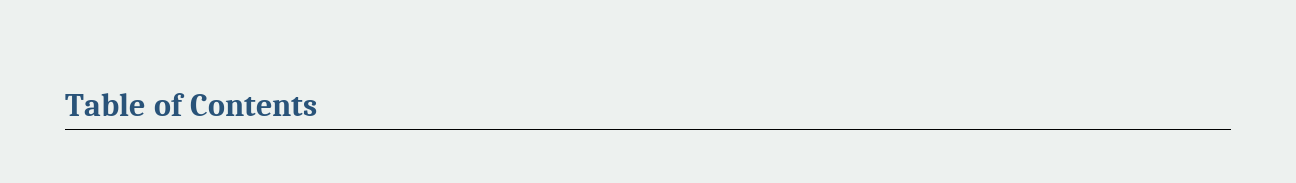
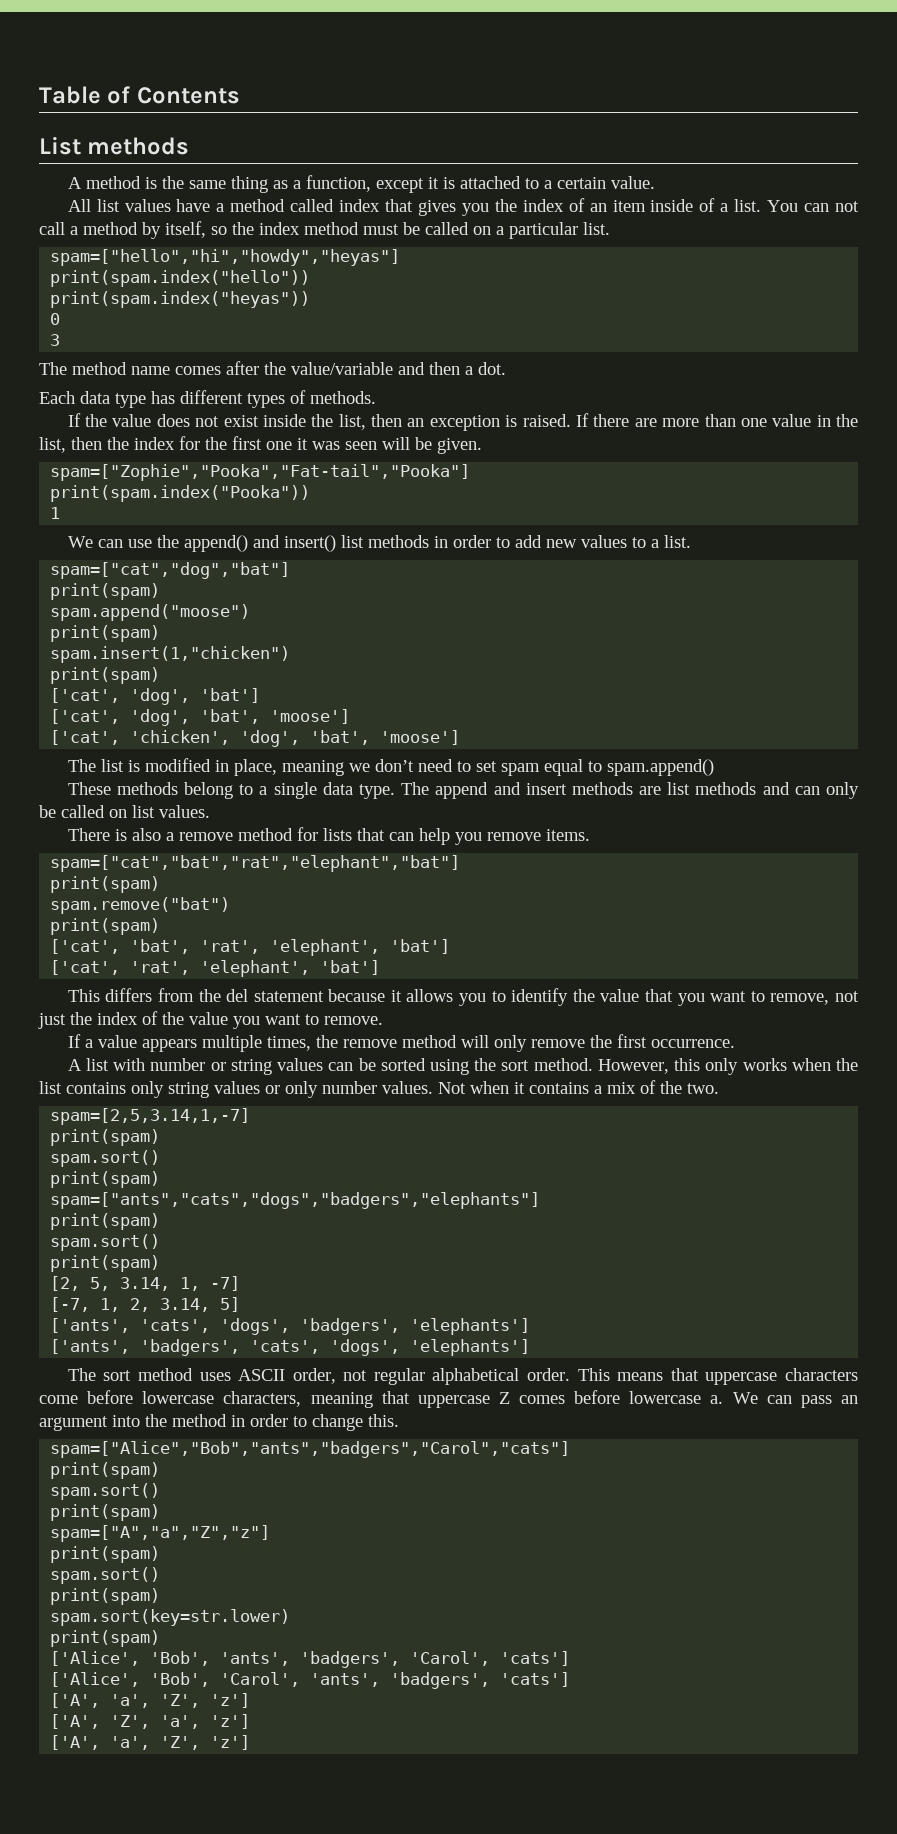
(318, 105) none -> [39,136,190,155] [67,175,655,193] [67,198,860,216] [39,221,610,239] [50,249,401,266] [50,270,311,287] [50,291,311,308] [50,313,61,325] [50,334,61,346] [39,361,506,375] [39,390,376,408] [67,413,858,431] [39,436,482,454] [50,464,471,481] [50,485,311,502] [50,507,61,519] [67,535,691,552] [50,562,291,579] [50,583,161,600] [50,604,251,621] [50,625,161,642] [50,646,291,663] [50,667,161,684] [50,688,261,705] [50,709,351,726] [50,730,461,747] [67,758,714,776] [67,782,859,799] [39,805,210,818] [67,827,590,845] [50,855,461,872] [50,876,161,893] [50,897,231,914] [50,918,161,935] [50,939,451,956] [50,960,381,977] [67,988,859,1006] [38,1011,383,1029] [67,1034,735,1052] [67,1058,858,1075] [39,1080,719,1098] [50,1108,251,1125] [50,1129,161,1146] [50,1150,161,1167] [50,1171,161,1188] [50,1192,541,1209] [50,1213,161,1230] [50,1234,161,1251] [50,1255,161,1272] [50,1276,241,1291] [50,1297,241,1312] [50,1318,531,1335] [50,1339,531,1356] [67,1368,859,1385] [39,1390,858,1408] [39,1414,399,1431] [50,1441,571,1458] [50,1462,161,1479] [50,1483,161,1500] [50,1504,161,1521] [50,1525,271,1542] [50,1546,161,1563] [50,1567,161,1584] [50,1588,161,1605] [50,1609,291,1626] [50,1630,161,1647] [50,1651,571,1668] [50,1672,571,1689] [50,1693,251,1708] [50,1714,251,1729] [50,1735,251,1750] // List methods // A method is the same thing as a function, except it is attached to a certain value. // All list values have a method called index that gives you the index of an item inside of a list. You can not call a method by itself, so the index method must be called on a particular list. // spam=["hello","hi","howdy","heyas"] // print(spam.index("hello")) // print(spam.index("heyas")) // 0 // 3 // The method name comes after the value/variable and then a dot. // Each data type has different types of methods. // If the value does not exist inside the list, then an exception is raised. If there are more than one value in the list, then the index for the first one it was seen will be given. // spam=["Zophie","Pooka","Fat-tail","Pooka"] // print(spam.index("Pooka")) // 1 // We can use the append() and insert() list methods in order to add new values to a list. // spam=["cat","dog","bat"] // print(spam) // spam.append("moose") // print(spam) // spam.insert(1,"chicken") // print(spam) // ['cat', 'dog', 'bat'] // ['cat', 'dog', 'bat', 'moose'] // ['cat', 'chicken', 'dog', 'bat', 'moose'] // The list is modified in place, meaning we don’t need to set spam equal to spam.append() // These methods belong to a single data type. The append and insert methods are list methods and can only be called on list values. // There is also a remove method for lists that can help you remove items. // spam=["cat","bat","rat","elephant","bat"] // print(spam) // spam.remove("bat") // print(spam) // ['cat', 'bat', 'rat', 'elephant', 'bat'] // ['cat', 'rat', 'elephant', 'bat'] // This differs from the del statement because it allows you to identify the value that you want to remove, not just the index of the value you want to remove. // If a value appears multiple times, the remove method will only remove the first occurrence. // A list with number or string values can be sorted using the sort method. However, this only works when the list contains only string values or only number values. Not when it contains a mix of the two. // spam=[2,5,3.14,1,-7] // print(spam) // spam.sort() // print(spam) // spam=["ants","cats","dogs","badgers","elephants"] // print(spam) // spam.sort() // print(spam) // [2, 5, 3.14, 1, -7] // [-7, 1, 2, 3.14, 5] // ['ants', 'cats', 'dogs', 'badgers', 'elephants'] // ['ants', 'badgers', 'cats', 'dogs', 'elephants'] // The sort method uses ASCII order, not regular alphabetical order. This means that uppercase characters come before lowercase characters, meaning that uppercase Z comes before lowercase a. We can pass an argument into the method in order to change this. // spam=["Alice","Bob","ants","badgers","Carol","cats"] // print(spam) // spam.sort() // print(spam) // spam=["A","a","Z","z"] // print(spam) // spam.sort() // print(spam) // spam.sort(key=str.lower) // print(spam) // ['Alice', 'Bob', 'ants', 'badgers', 'Carol', 'cats'] // ['Alice', 'Bob', 'Carol', 'ants', 'badgers', 'cats'] // ['A', 'a', 'Z', 'z'] // ['A', 'Z', 'a', 'z'] // ['A', 'a', 'Z', 'z']

